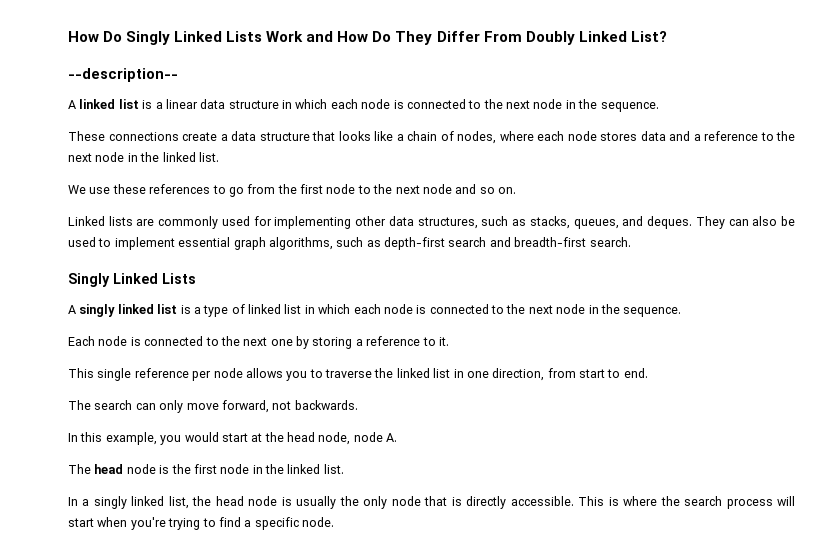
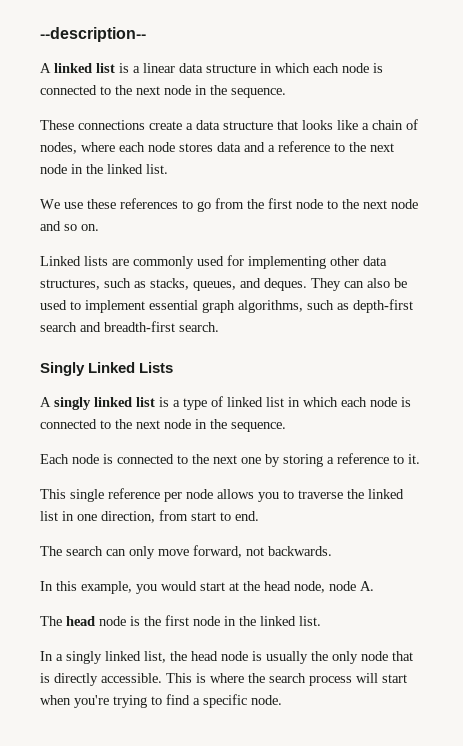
[68,31,667,45] How Do Singly Linked Lists Work and How Do They Differ From Doubly Linked List? // -> (40, 34) none

